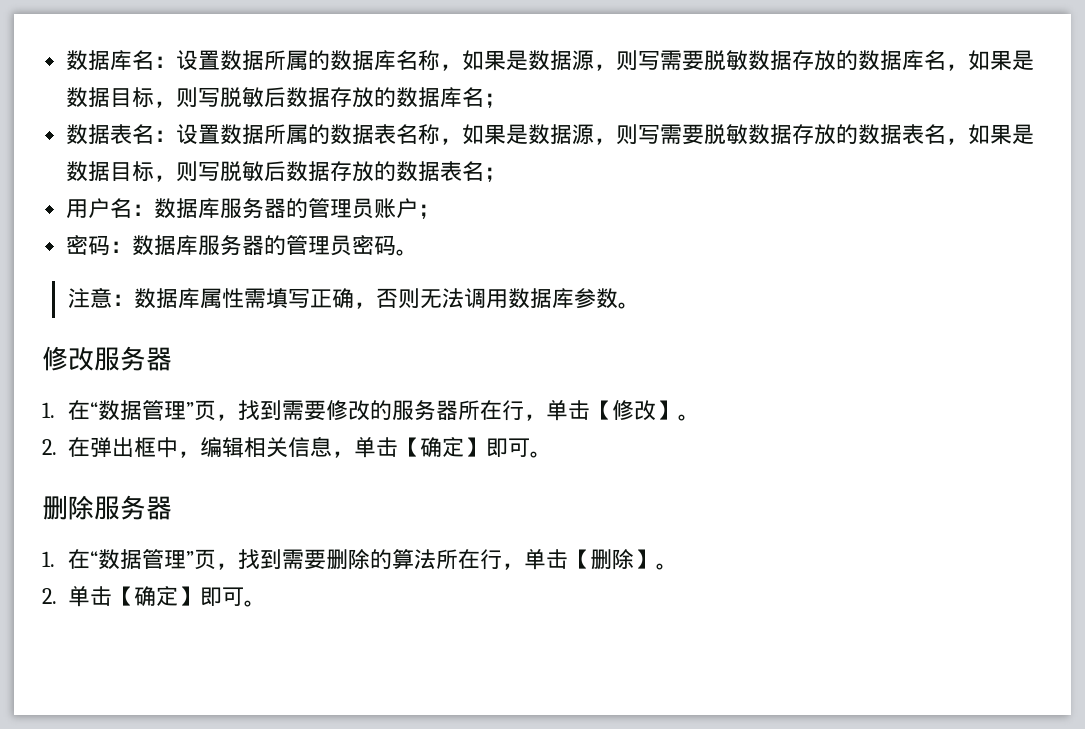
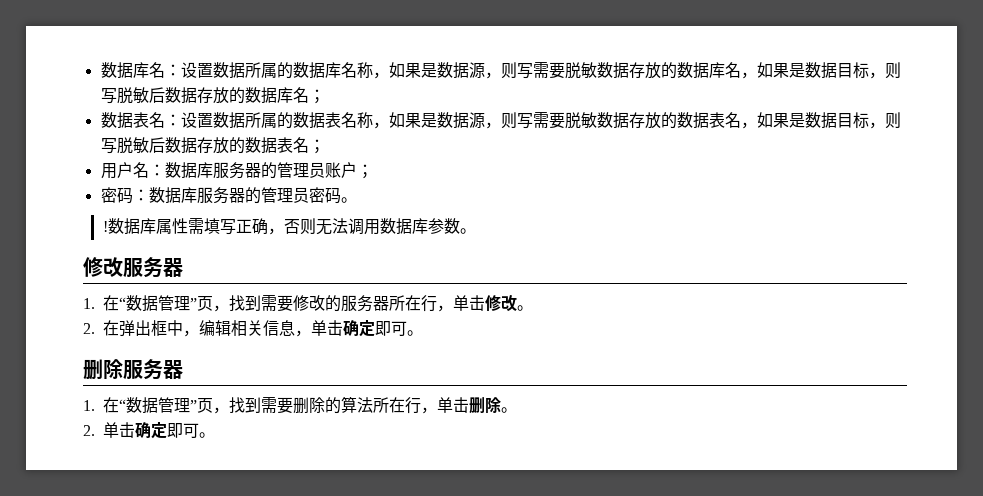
[67,287,134,308] 注意： -> [102,221,108,232] !
[589,400,678,421] 【修改】 -> [485,295,517,312] 修改
[398,437,486,457] 【确定】 -> [343,320,375,337] 确定
[567,549,656,570] 【删除】 -> [469,397,501,414] 删除
[112,586,200,606] 【确定】 -> [135,422,167,439] 确定

